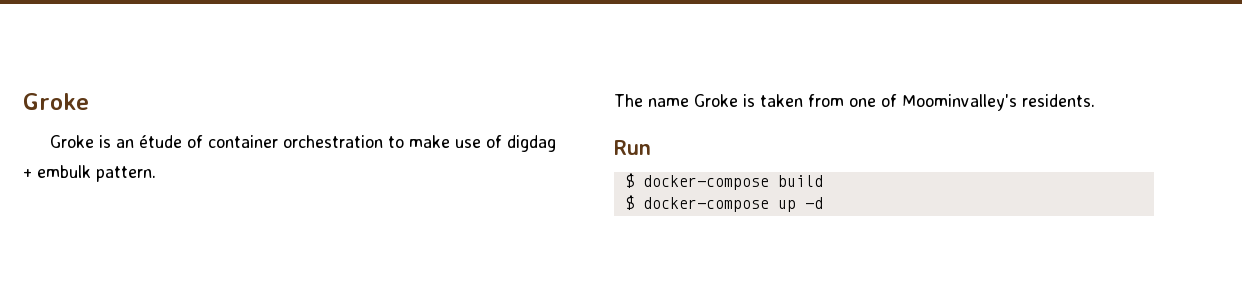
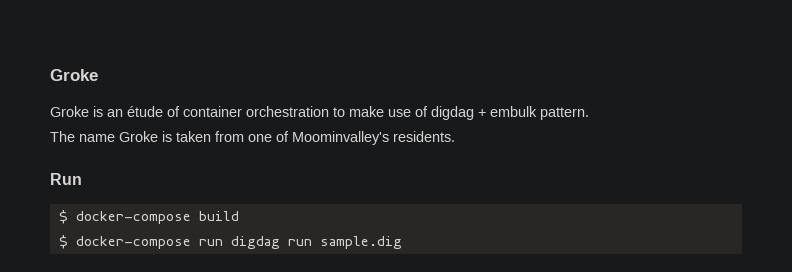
[777,197,823,212] up -d -> [198,236,402,249] run digdag run sample.dig

